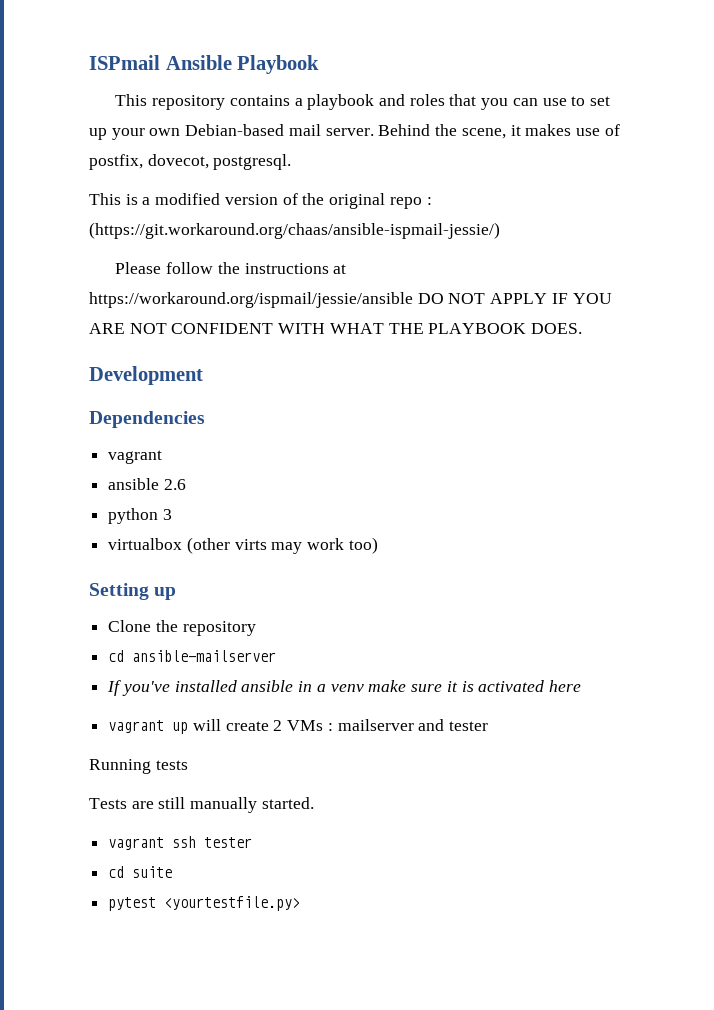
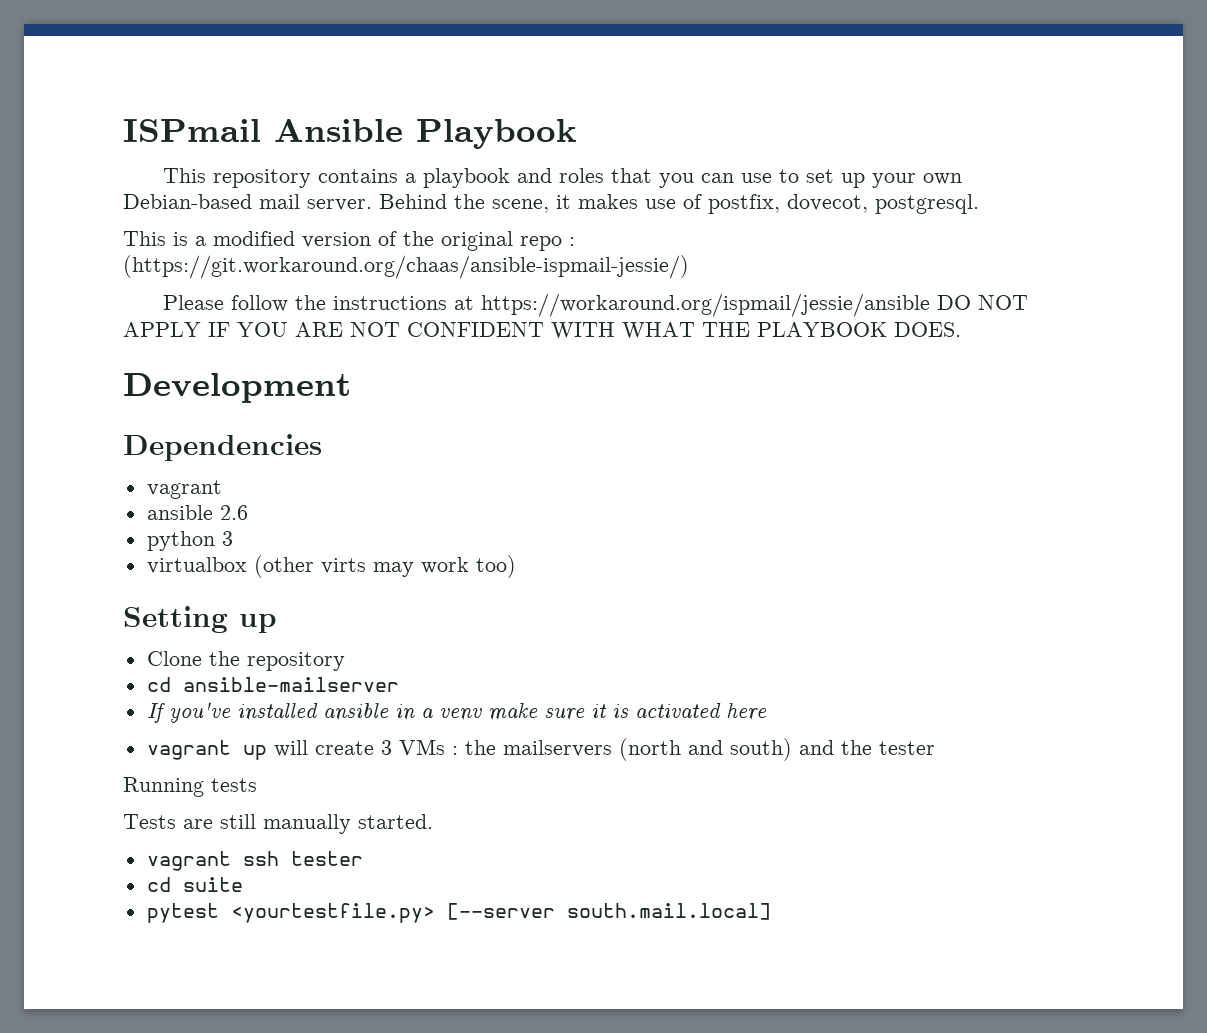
[273,720,283,731] 2 -> [380,740,392,755] 3
[337,719,445,731] mailserver and -> [464,738,872,761] the mailservers (north and south) and the
(301, 903) none -> [446,903,771,920] [--server south.mail.local]

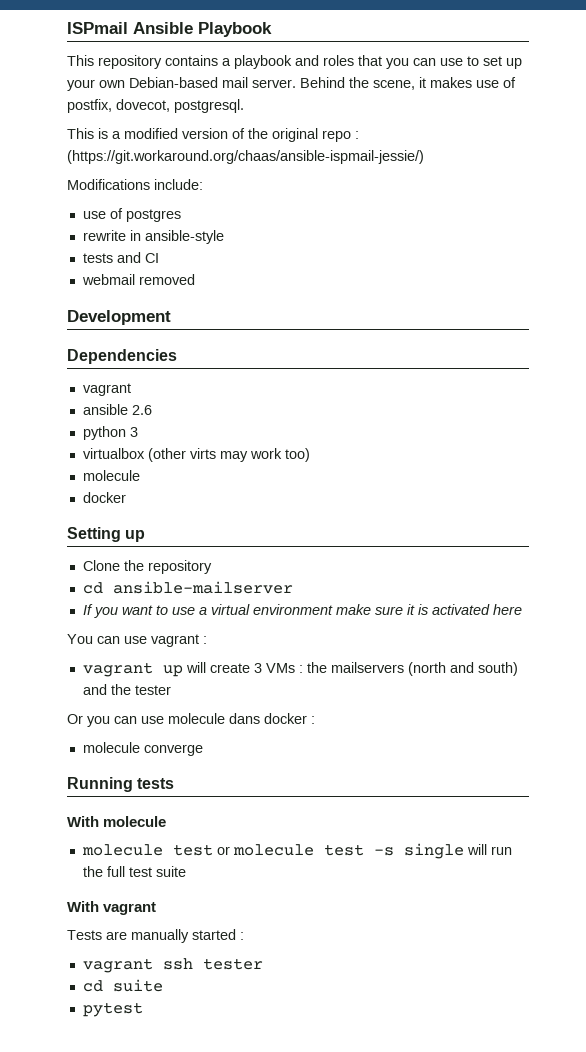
[162,293,1028,317] [123,322,961,339] Please follow the instructions at https://workaround.org/ispmail/jessie/ansible DO NOT APPLY IF YOU ARE NOT CONFIDENT WITH WHAT THE PLAYBOOK DOES. -> [67,179,203,190] [82,208,181,222] [82,230,224,244] [82,252,159,263] [81,274,195,285] Modifications include: // use of postgres // rewrite in ansible-style // tests and CI // webmail removed
(516, 566) none -> [82,470,140,481] [82,492,126,503] // molecule // docker
[168,702,482,723] you've installed ansible in a venv -> [93,604,333,618] you want to use a virtual environment
(767, 712) none -> [67,634,207,647] // You can use vagrant :
[123,777,257,797] Running tests -> [67,713,315,727] [82,742,203,756] [67,777,175,792] [67,816,167,827] [81,843,512,859] [82,866,186,877] [67,901,157,915] Or you can use molecule dans docker : // molecule converge // Running tests // With molecule // molecule test or molecule test -s single will run the full test suite // With vagrant
[220,814,433,834] still manually started. -> [131,929,244,943] manually started :
[230,903,771,923] <yourtestfile.py> [--server south.mail.local] -> (143, 1009) none

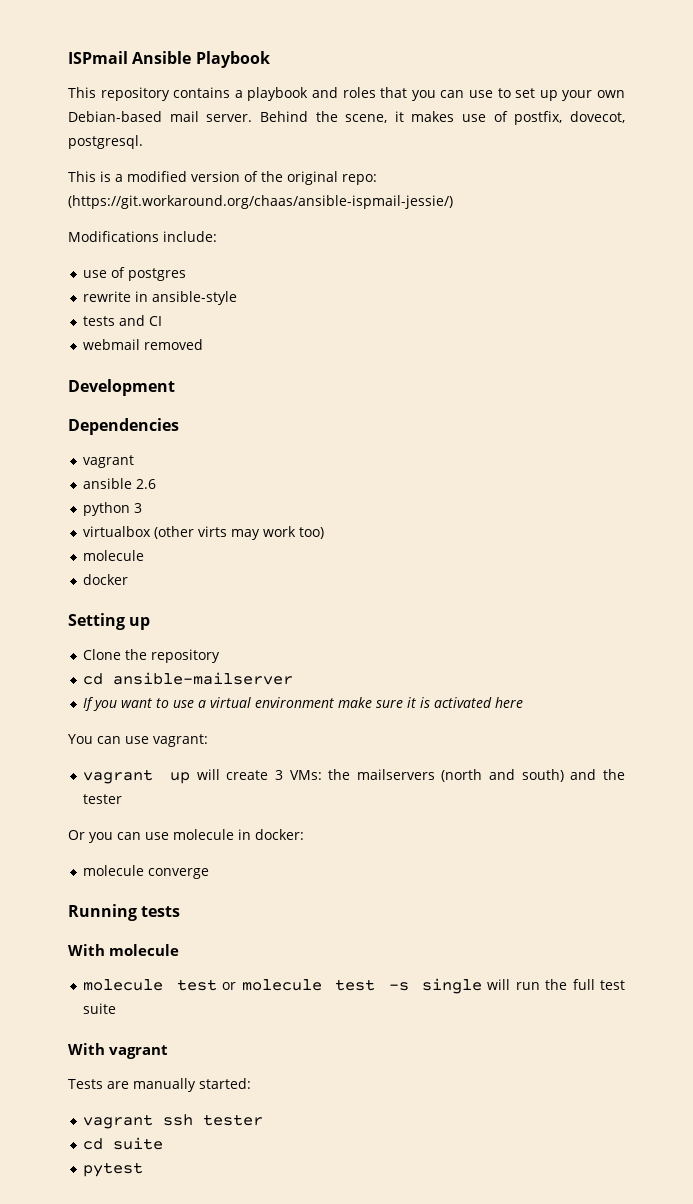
[322,130,359,142] repo : -> [342,174,377,185] repo:
[151,634,207,647] vagrant : -> [153,734,208,747] vagrant:
[265,663,303,673] VMs : -> [289,770,322,780] VMs:
[229,713,315,724] dans docker : -> [238,829,304,840] in docker:
[192,929,244,940] started : -> [198,1078,251,1089] started:

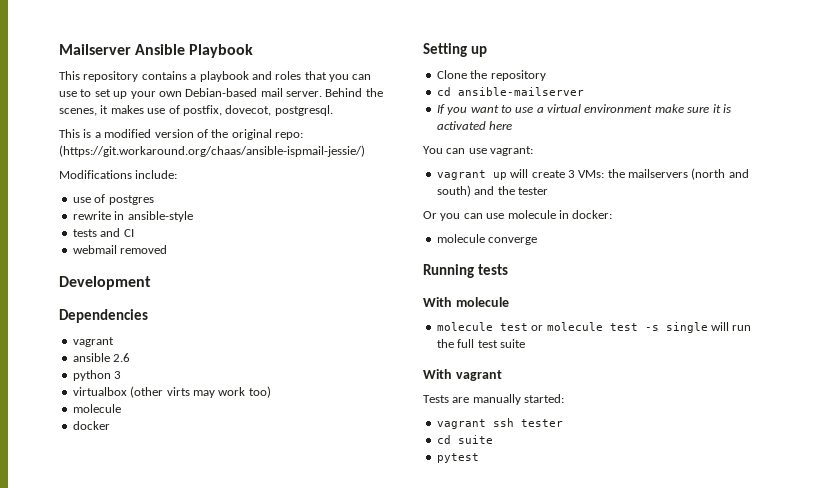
[68,51,128,64] ISPmail -> [59,44,131,55] Mailserver
[345,114,388,123] scene, -> [59,108,97,116] scenes,

